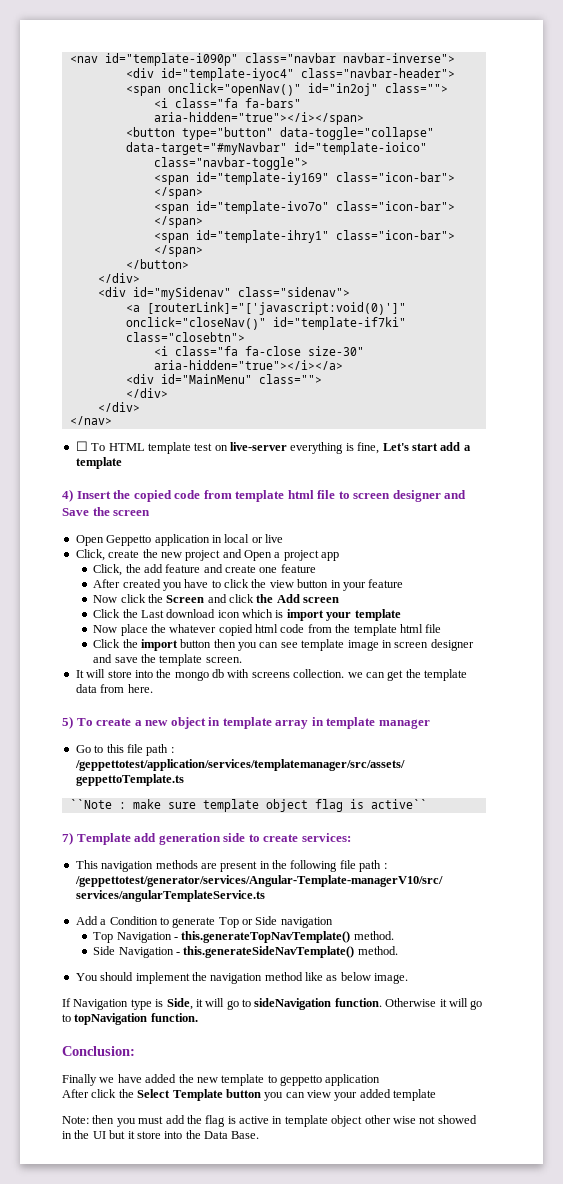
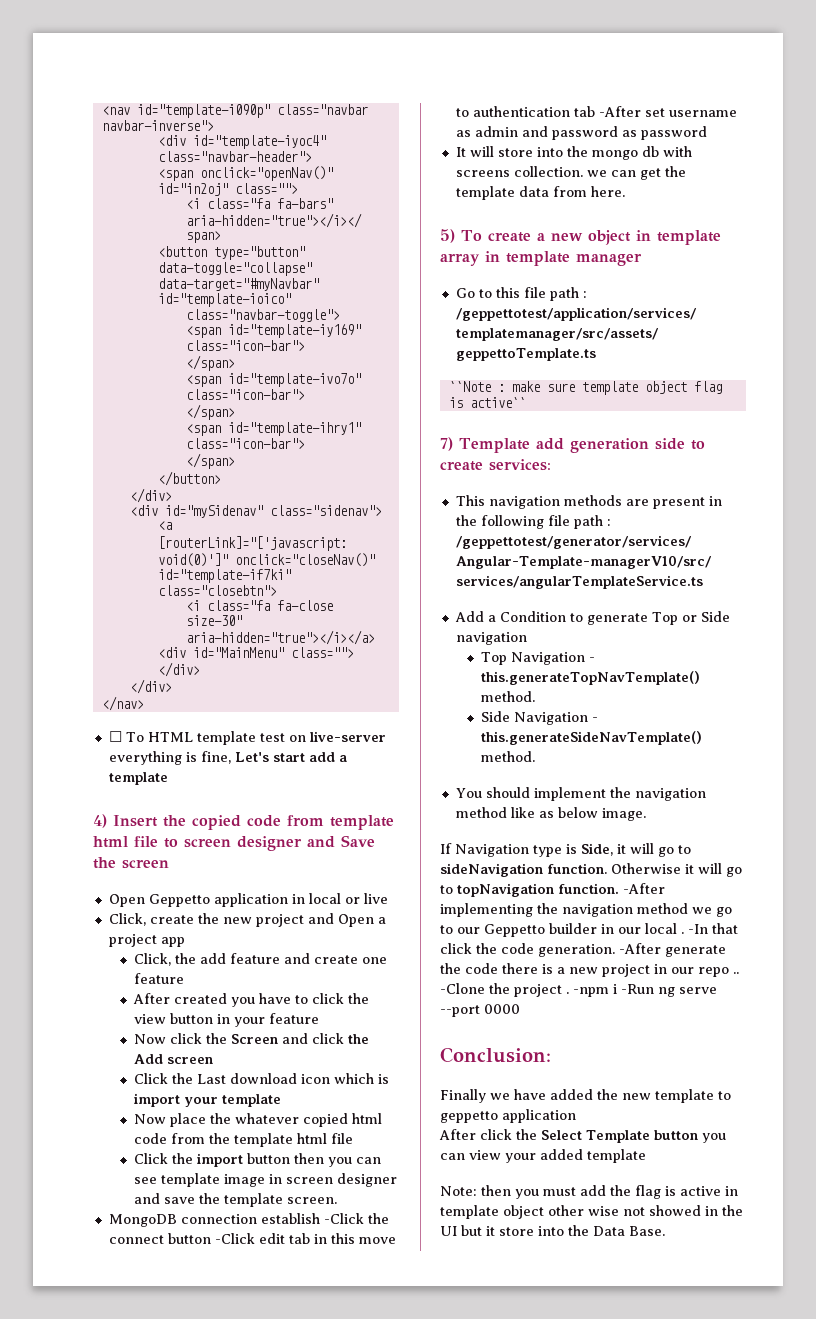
(242, 660) none -> [108,1213,389,1227] [108,1233,396,1244] [455,106,737,117] [455,126,707,140] // MongoDB connection establish -Click the connect button -Click edit tab in this move to authentication tab -After set username as admin and password as password
(198, 1017) none -> [623,883,665,894] [440,903,732,917] [440,923,738,937] [440,943,726,957] [440,963,739,977] [440,983,717,997] [440,1004,520,1017] -After implementing the navigation method we go to our Geppetto builder in our local . -In that click the code generation. -After generate the code there is a new project in our repo .. -Clone the project . -npm i -Run ng serve --port 0000

